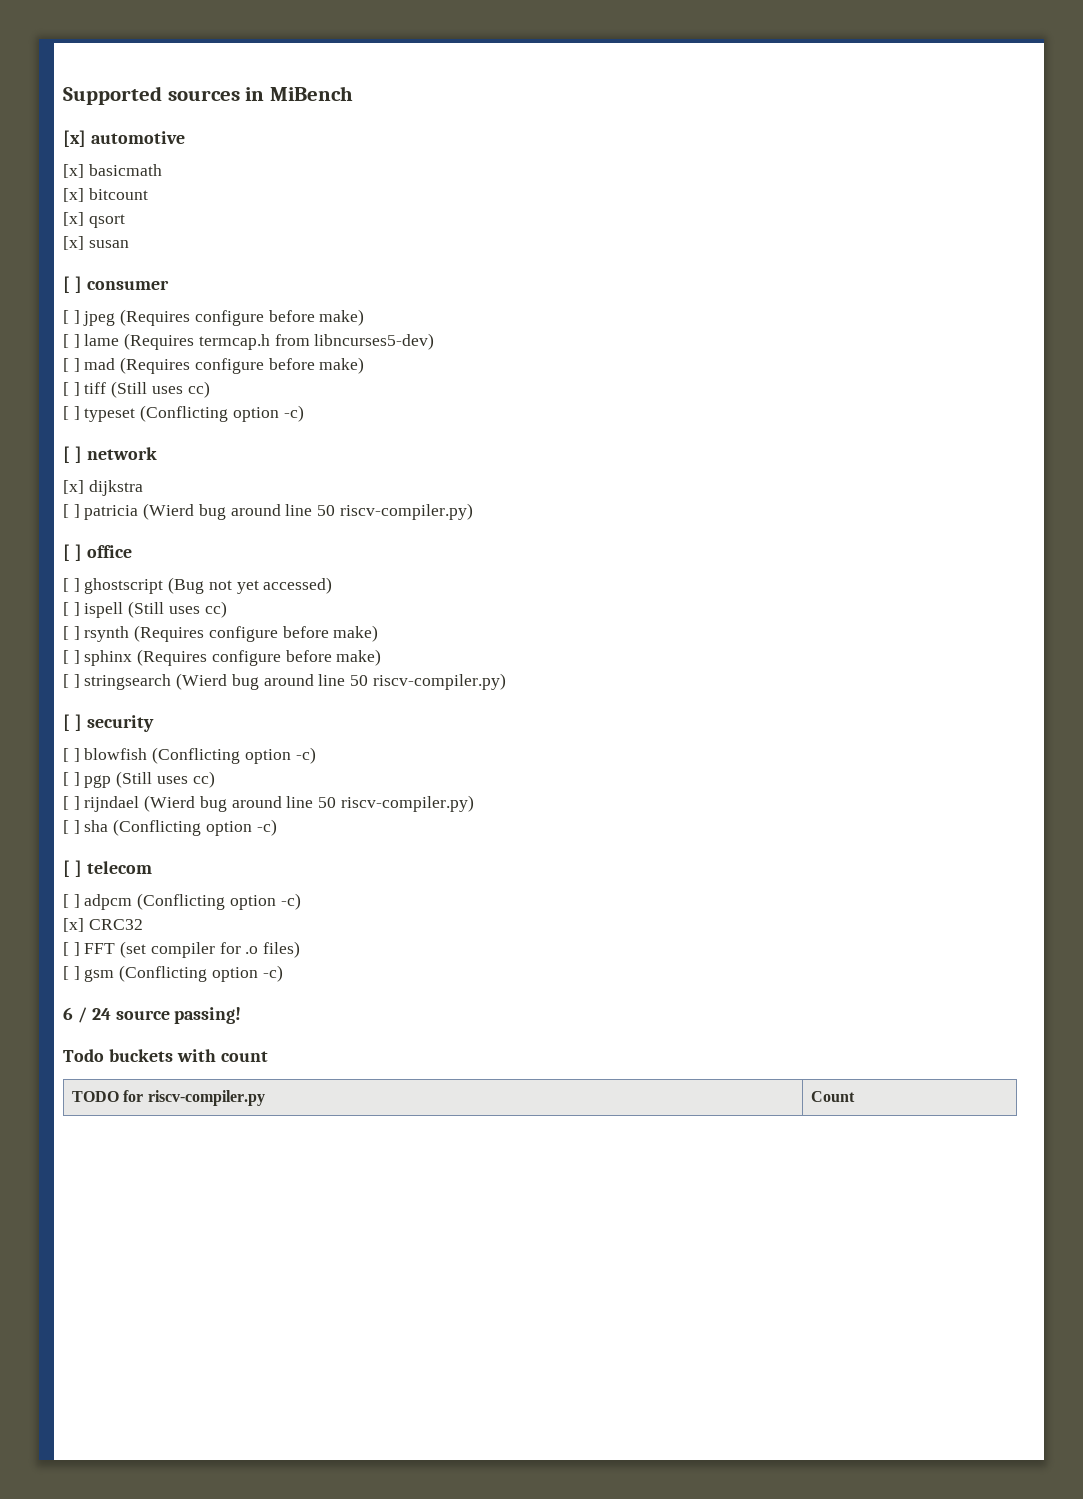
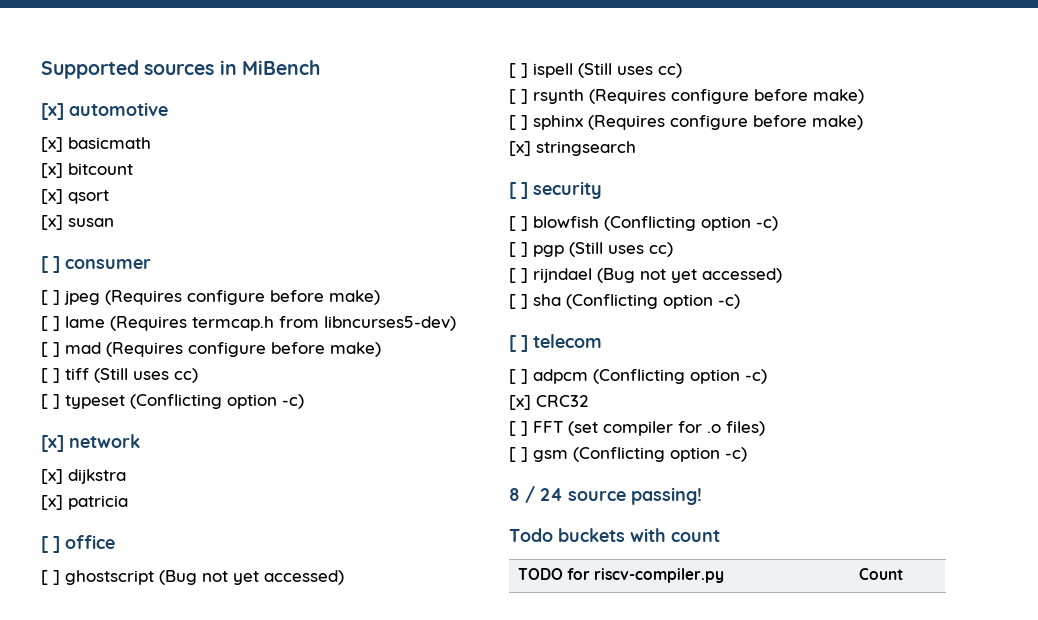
[63,446,82,463] [ ] -> [41,435,64,452] [x]
[63,504,80,518] [ ] -> [41,495,63,510] [x]
[143,503,473,520] (Wierd bug around line 50 riscv-compiler.py) -> (128, 502) none
[63,674,80,688] [ ] -> [509,141,531,156] [x]
[176,673,506,690] (Wierd bug around line 50 riscv-compiler.py) -> (636, 148) none
[144,795,474,812] (Wierd bug around line 50 riscv-compiler.py) -> [597,268,782,283] (Bug not yet accessed)
[63,1007,73,1020] 6 -> [509,488,520,501] 8

